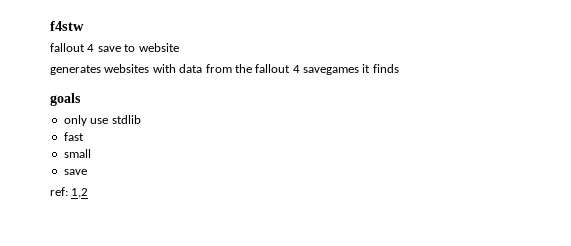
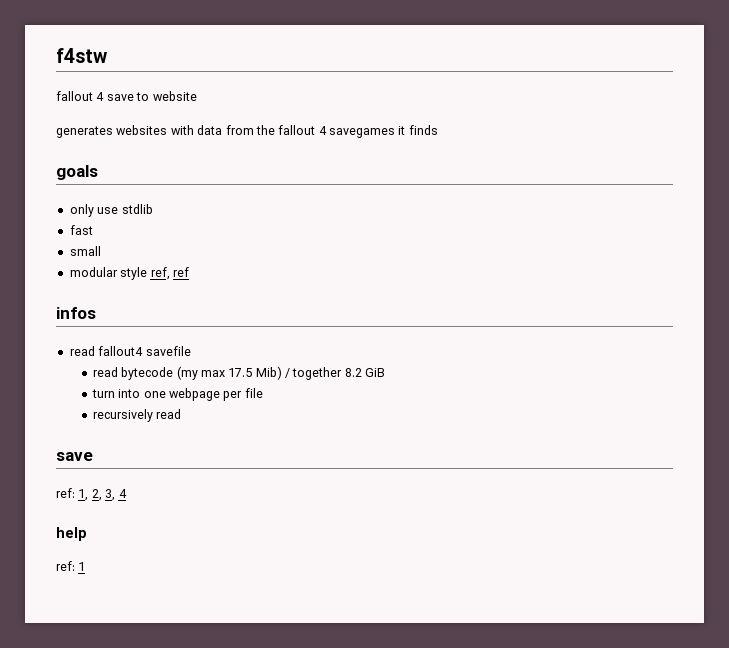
[63,169,87,175] [50,187,89,198] save // ref: 1,2 -> [69,267,189,280] [56,307,96,319] [69,346,191,356] [92,366,386,380] [91,388,263,401] [92,409,182,422] [56,452,93,461] [56,488,127,501] [56,527,87,541] [56,561,86,571] modular style ref, ref // infos // read fallout4 savefile // read bytecode (my max 17.5 Mib) / together 8.2 GiB // turn into one webpage per file // recursively read // save // ref: 1, 2, 3, 4 // help // ref: 1

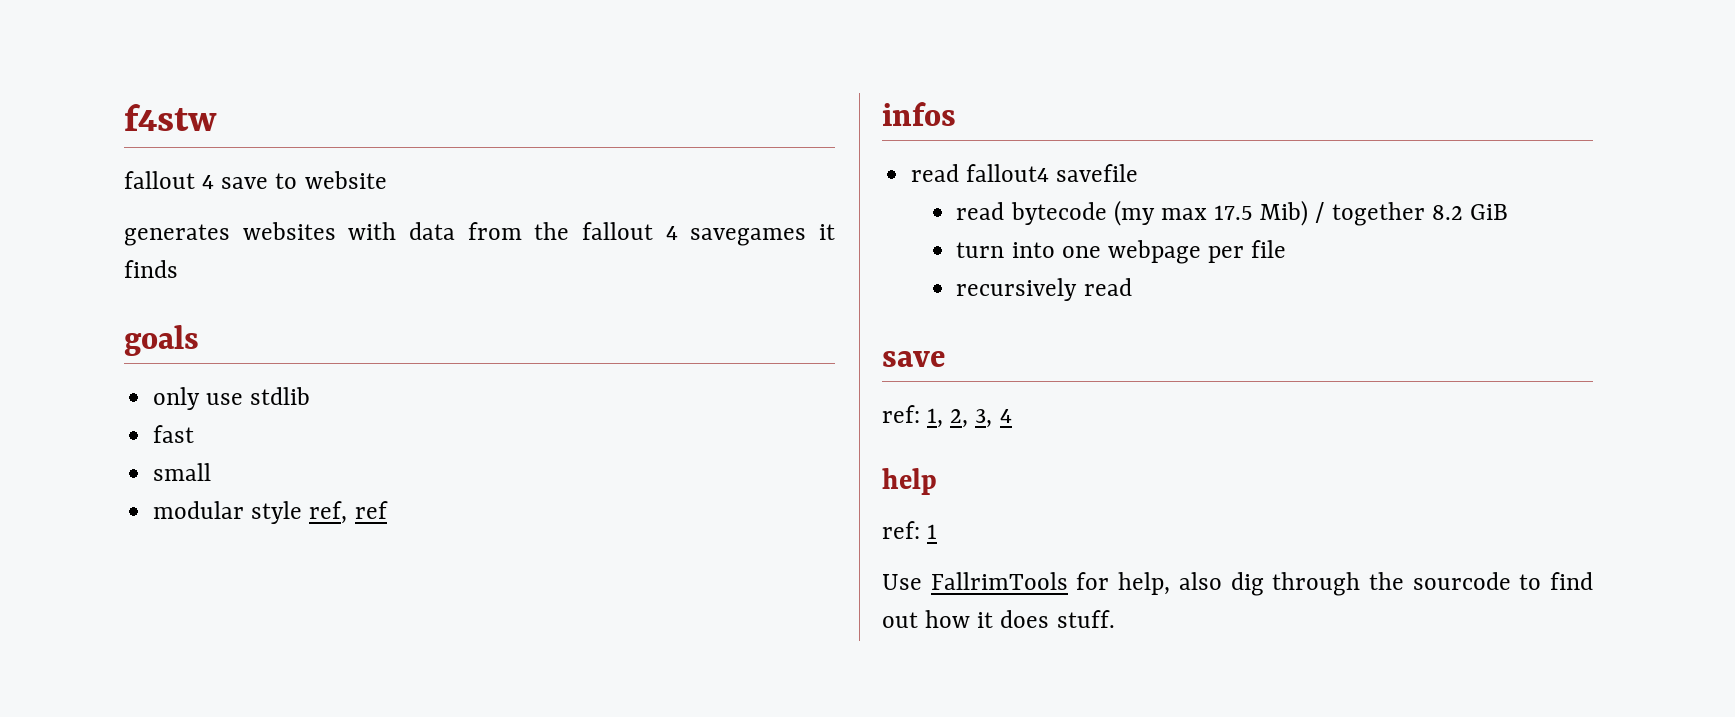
(86, 566) none -> [882,572,1593,596] [882,610,1115,628] // Use FallrimTools for help, also dig through the sourcode to find out how it does stuff.

